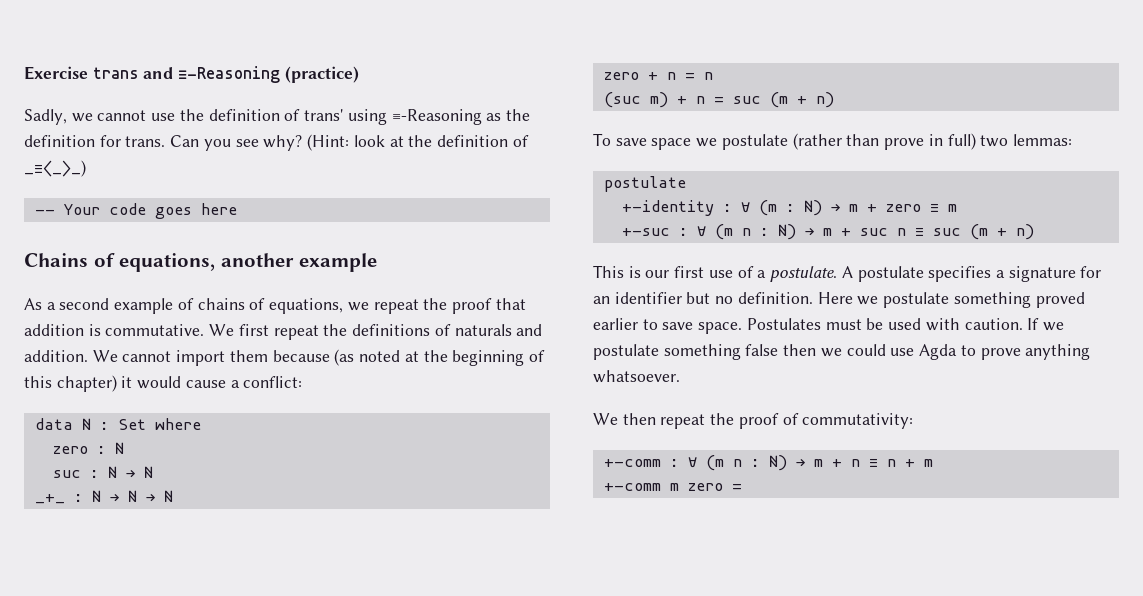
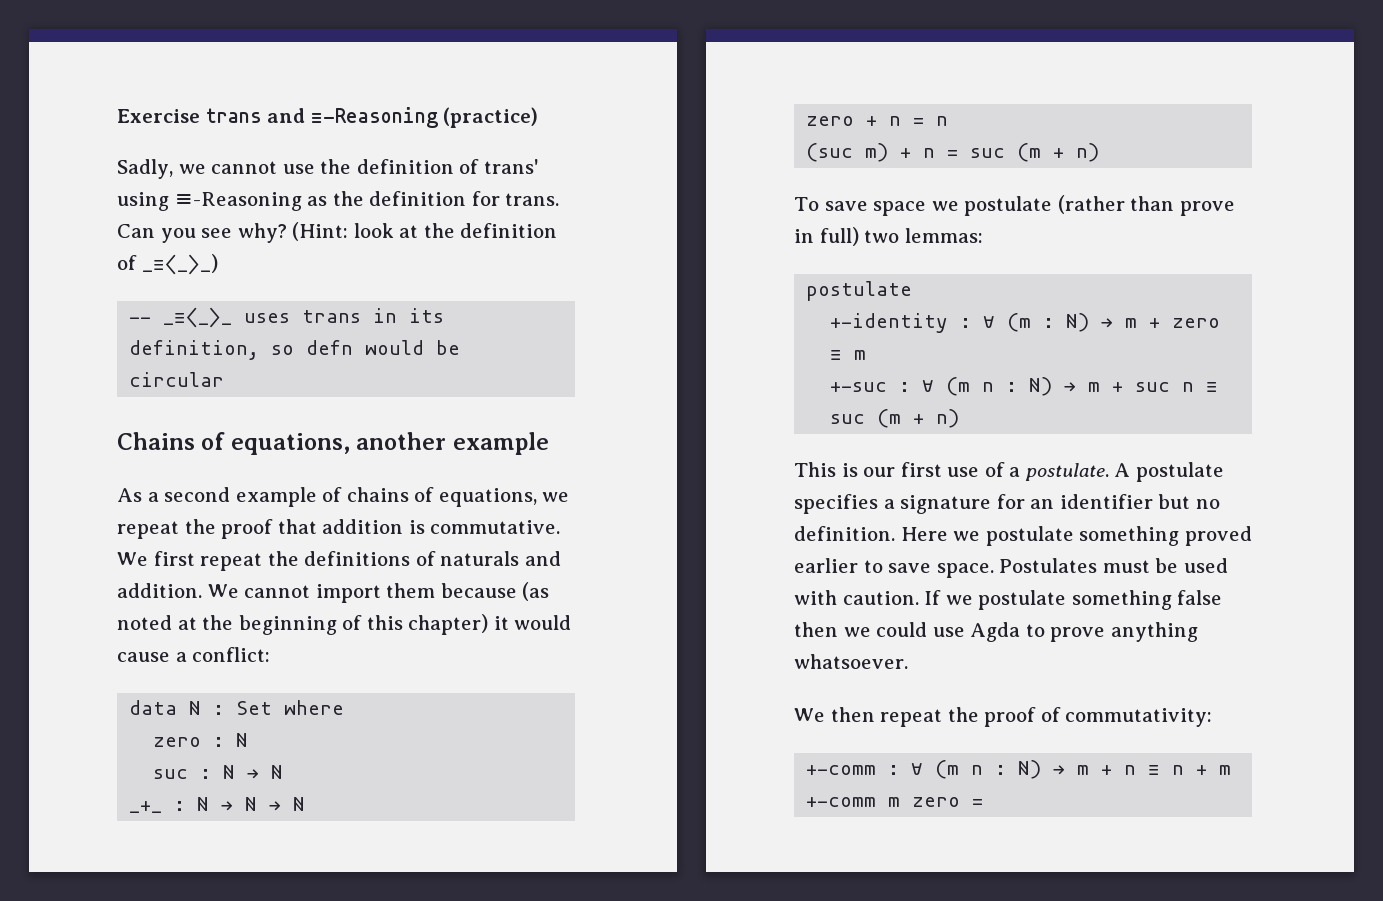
[63,203,237,219] Your code goes here -> [163,307,445,328] [129,340,461,360] [129,372,225,387] _≡⟨_⟩_ uses trans in its definition, so defn would be circular

